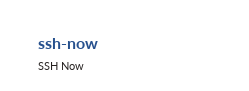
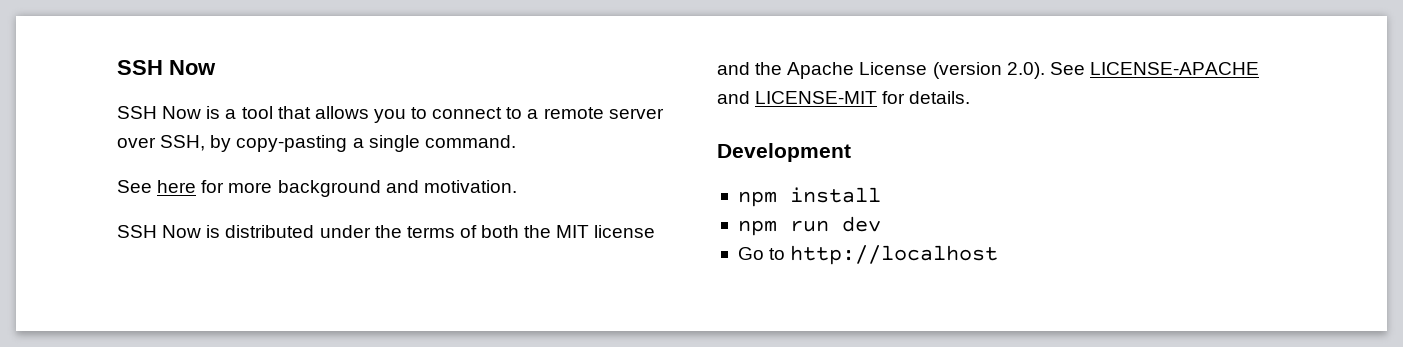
[38,38,98,49] [38,62,84,70] ssh-now // SSH Now -> [117,60,216,75] [117,106,664,123] [117,135,516,152] [117,180,517,197] [117,225,656,238] [717,62,1259,79] [717,91,971,104] [717,143,851,162] [737,187,881,207] [737,216,881,236] [737,245,999,265] SSH Now // SSH Now is a tool that allows you to connect to a remote server over SSH, by copy-pasting a single command. // See here for more background and motivation. // SSH Now is distributed under the terms of both the MIT license and the Apache License (version 2.0). See LICENSE-APACHE and LICENSE-MIT for details. // Development // npm install // npm run dev // Go to http://localhost

